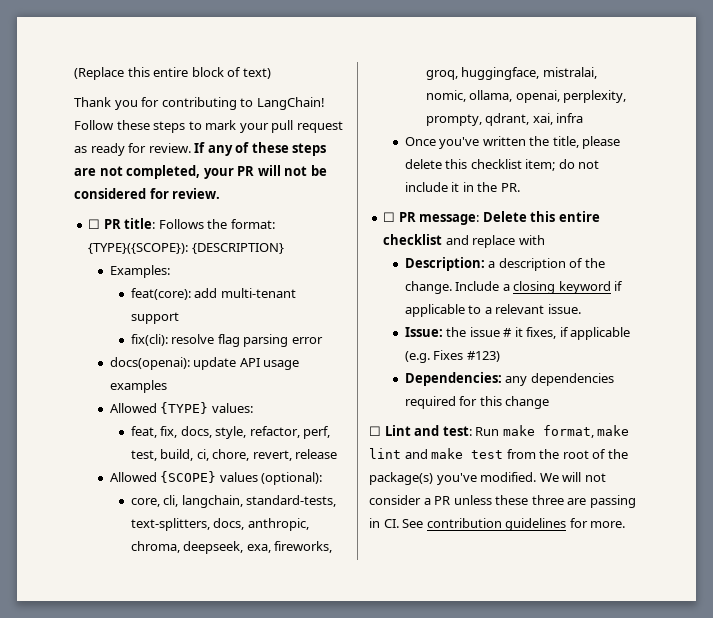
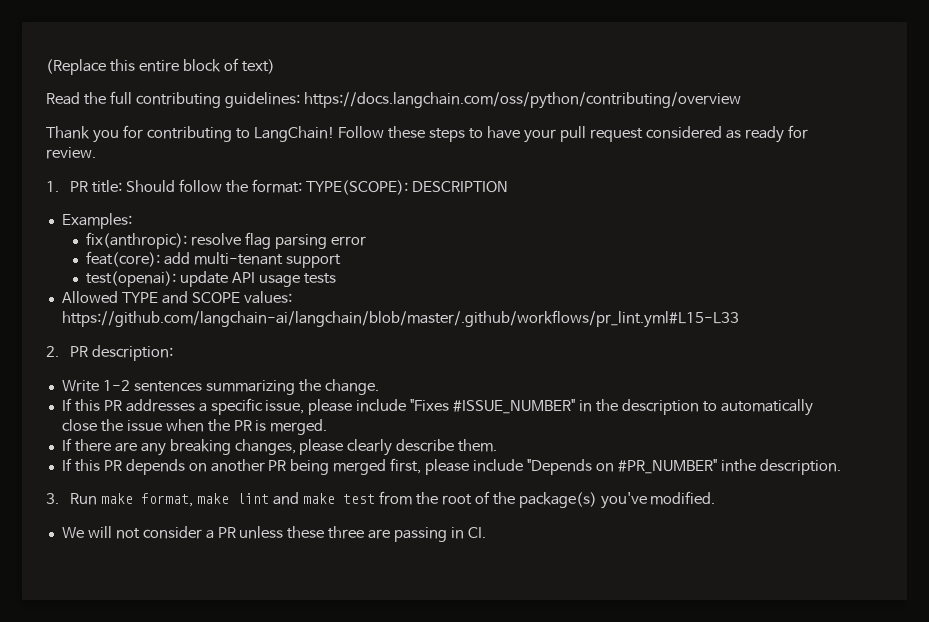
(271, 73) none -> [46,91,741,109] // Read the full contributing guidelines: https://docs.langchain.com/oss/python/contributing/overview
[205,120,237,130] mark -> [487,126,521,139] have
(343, 127) none -> [645,126,722,139] considered
[194,142,327,156] [74,165,327,179] [74,188,221,199] [88,218,275,229] [88,243,284,254] [109,265,170,278] [130,288,296,300] [130,312,179,324] [130,334,323,347] [109,357,190,370] If any of these steps are not completed, your PR will not be considered for review. // ☐ PR title: Follows the format: {TYPE}({SCOPE}): {DESCRIPTION} // Examples: // feat(core): add multi-tenant support // fix(cli): resolve flag parsing error // docs(openai): -> [46,179,508,195] [61,213,132,229] [86,232,367,249] [86,251,342,268] [86,271,177,287] // 1. PR title: Should follow the format: TYPE(SCOPE): DESCRIPTION // Examples: // fix(anthropic): resolve flag parsing error // feat(core): add multi-tenant support // test(openai):
[109,380,167,393] [109,402,253,414] [130,426,331,439] [130,449,338,461] [109,471,323,485] [130,495,337,508] [130,518,309,531] [130,541,333,554] [425,67,597,80] [425,90,627,103] [425,113,584,126] [404,136,621,149] [404,159,600,171] [404,182,520,192] [383,211,600,225] [383,234,545,248] [404,257,605,271] [404,281,624,294] [404,304,581,317] [404,327,631,340] [404,350,500,363] [404,372,614,386] [404,396,550,409] [369,425,472,436] examples // Allowed {TYPE} values: // feat, fix, docs, style, refactor, perf, test, build, ci, chore, revert, release // Allowed {SCOPE} values (optional): // core, cli, langchain, standard-tests, text-splitters, docs, anthropic, chroma, deepseek, exa, fireworks, groq, huggingface, mistralai, nomic, ollama, openai, perplexity, prompty, qdrant, xai, infra // Once you've written the title, please delete this checklist item; do not include it in the PR. // ☐ PR message: Delete this entire checklist and replace with // Description: a description of the change. Include a closing keyword if applicable to a relevant issue. // Issue: the issue # it fixes, if applicable (e.g. Fixes #123) // Dependencies: any dependencies required for this change // ☐ Lint and test: -> [304,273,337,284] [61,291,292,304] [61,310,739,328] [46,345,174,361] [61,379,379,395] [61,398,813,416] [61,419,328,435] [61,438,498,456] [61,458,841,475] [46,493,59,504] tests // Allowed TYPE and SCOPE values: https://github.com/langchain-ai/langchain/blob/master/.github/workflows/pr_lint.yml#L15-L33 // 2. PR description: // Write 1-2 sentences summarizing the change. // If this PR addresses a specific issue, please include "Fixes #ISSUE_NUMBER" in the description to automatically close the issue when the PR is merged. // If there are any breaking changes, please clearly describe them. // If this PR depends on another PR being merged first, please include "Depends on #PR_NUMBER" inthe description. // 3.
(537, 477) none -> (716, 498) //
[402,518,626,531] See contribution guidelines for more. -> (486, 532) none

